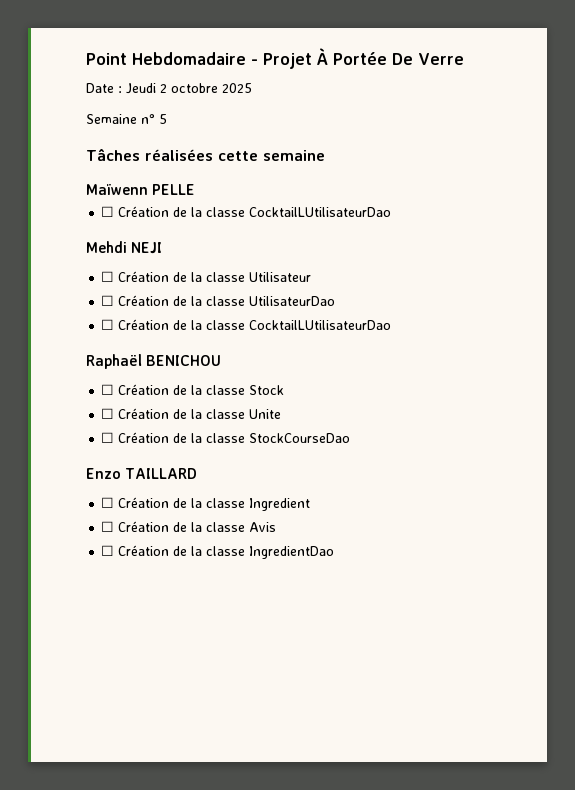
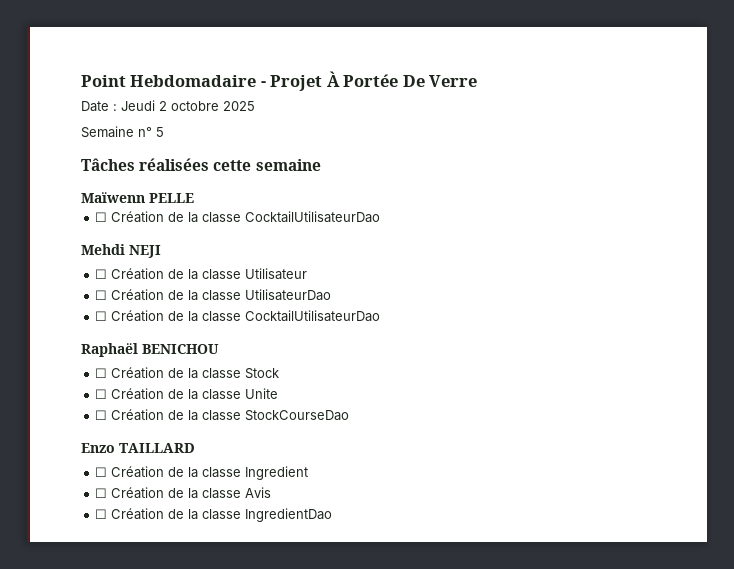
[249,207,392,217] CocktailLUtilisateurDao -> [245,211,381,223] CocktailUtilisateurDao
[249,320,392,330] CocktailLUtilisateurDao -> [245,310,381,322] CocktailUtilisateurDao

